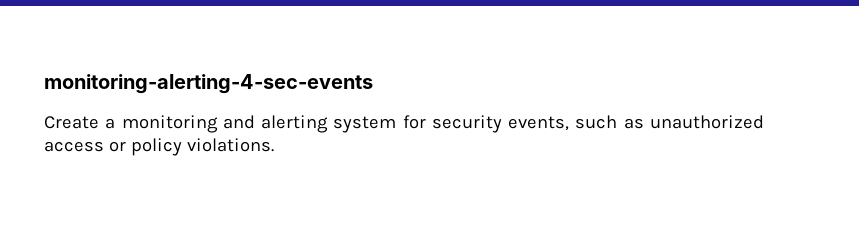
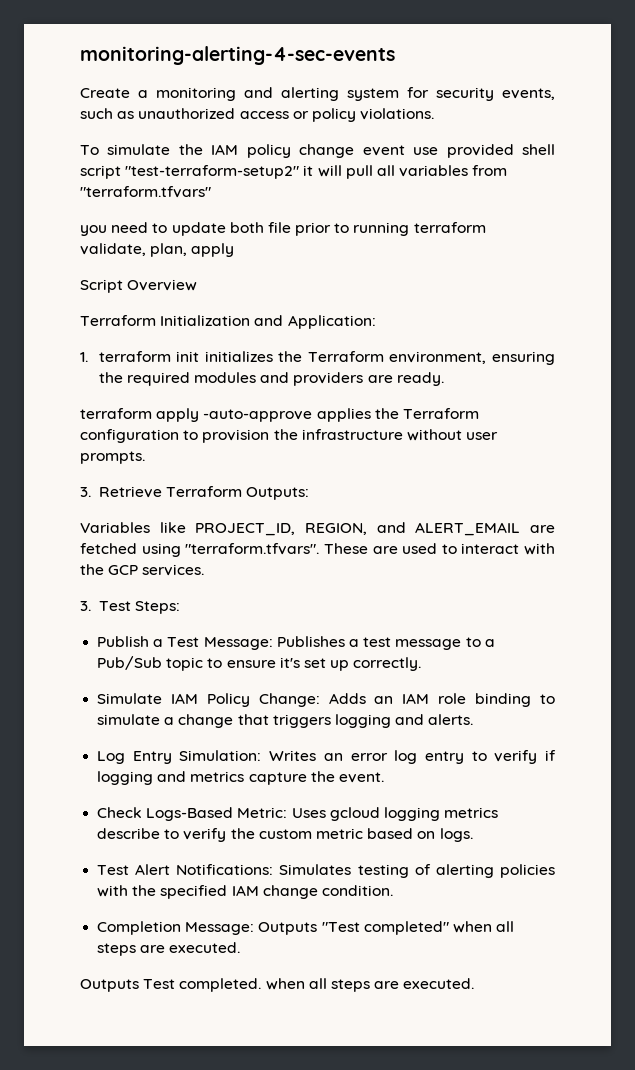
(274, 145) none -> [80,144,555,158] [80,165,508,179] [80,186,211,198] [80,222,486,236] [80,243,235,257] [80,279,198,293] [80,315,376,329] [80,351,555,365] [98,372,444,386] [80,408,479,422] [80,429,499,443] [80,451,145,464] [80,486,310,500] [80,522,555,536] [80,543,555,557] [80,564,205,576] [80,601,180,614] [97,636,495,650] [97,656,422,671] [97,693,555,707] [97,714,474,728] [97,750,556,764] [97,771,384,785] [97,807,499,821] [97,828,473,842] [97,864,555,878] [97,885,393,899] [97,921,515,935] [97,942,241,956] [80,978,475,992] // To simulate the IAM policy change event use provided shell script "test-terraform-setup2" it will pull all variables from "terraform.tfvars" // you need to update both file prior to running terraform validate, plan, apply // Script Overview // Terraform Initialization and Application: // 1. terraform init initializes the Terraform environment, ensuring the required modules and providers are ready. // terraform apply -auto-approve applies the Terraform configuration to provision the infrastructure without user prompts. // 3. Retrieve Terraform Outputs: // Variables like PROJECT_ID, REGION, and ALERT_EMAIL are fetched using "terraform.tfvars". These are used to interact with the GCP services. // 3. Test Steps: // Publish a Test Message: Publishes a test message to a Pub/Sub topic to ensure it's set up correctly. // Simulate IAM Policy Change: Adds an IAM role binding to simulate a change that triggers logging and alerts. // Log Entry Simulation: Writes an error log entry to verify if logging and metrics capture the event. // Check Logs-Based Metric: Uses gcloud logging metrics describe to verify the custom metric based on logs. // Test Alert Notifications: Simulates testing of alerting policies with the specified IAM change condition. // Completion Message: Outputs "Test completed" when all steps are executed. // Outputs Test completed. when all steps are executed.

